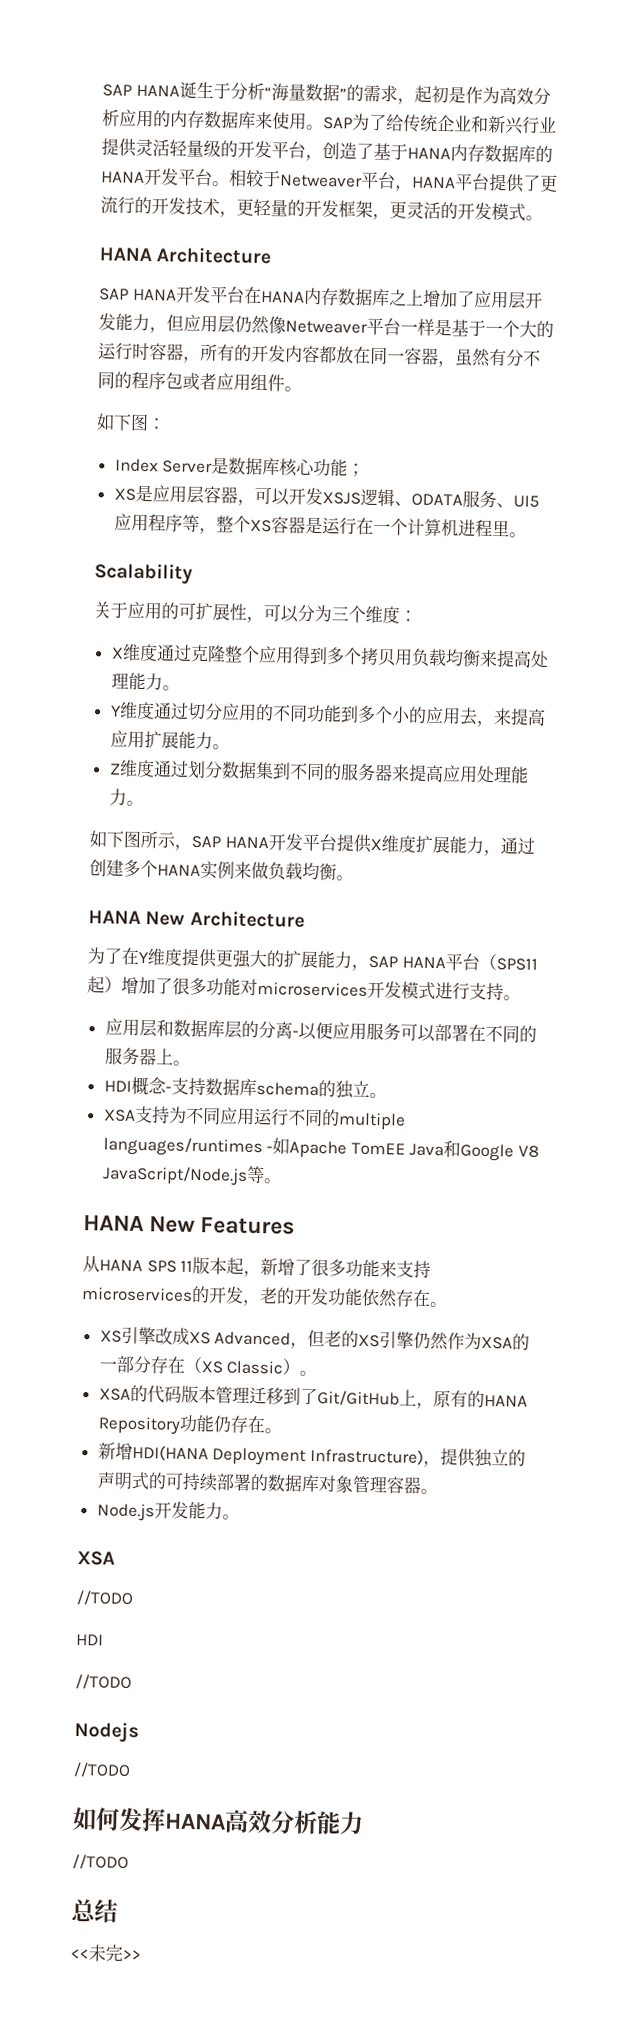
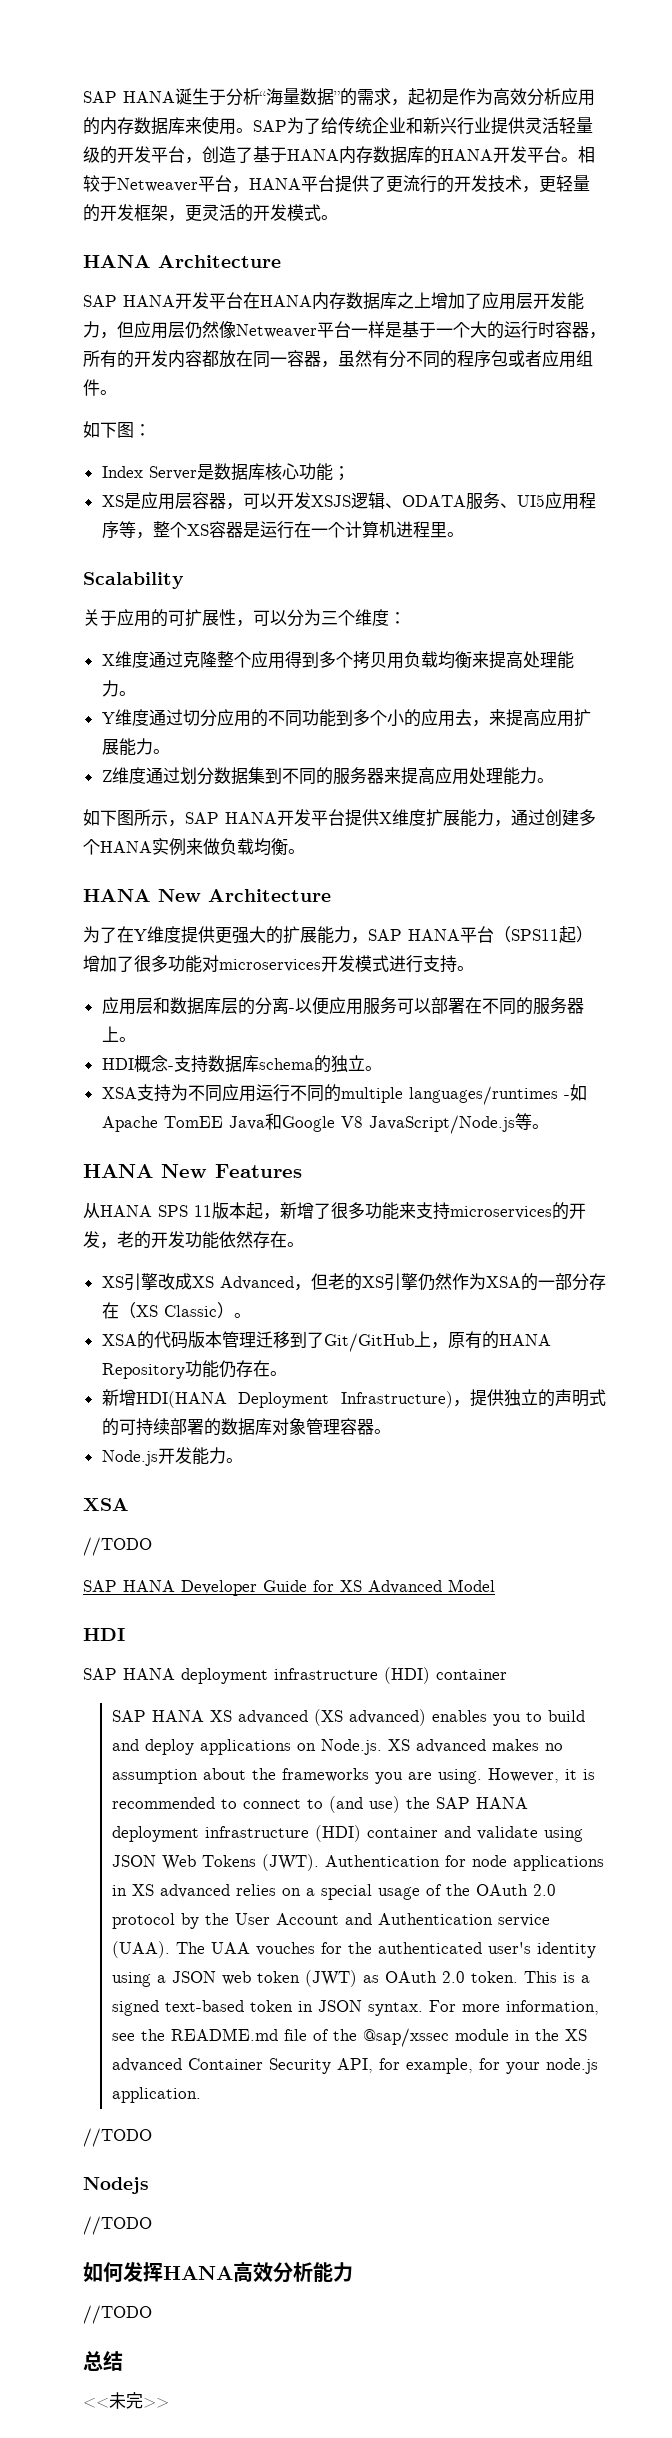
[76,1633,104,1646] HDI -> [83,1579,495,1596] [83,1628,125,1641] [83,1667,507,1684] [111,1709,585,1726] [111,1739,563,1755] [111,1768,595,1784] [111,1796,528,1813] [111,1825,583,1842] [111,1854,604,1871] [111,1884,556,1900] [111,1913,550,1929] [111,1941,596,1958] [111,1970,590,1987] [111,2000,599,2016] [111,2028,587,2047] [111,2058,598,2074] [111,2087,201,2103] SAP HANA Developer Guide for XS Advanced Model // HDI // SAP HANA deployment infrastructure (HDI) container // SAP HANA XS advanced (XS advanced) enables you to build and deploy applications on Node.js. XS advanced makes no assumption about the frameworks you are using. However, it is recommended to connect to (and use) the SAP HANA deployment infrastructure (HDI) container and validate using JSON Web Tokens (JWT). Authentication for node applications in XS advanced relies on a special usage of the OAuth 2.0 protocol by the User Account and Authentication service (UAA). The UAA vouches for the authenticated user's identity using a JSON web token (JWT) as OAuth 2.0 token. This is a signed text-based token in JSON syntax. For more information, see the README.md file of the @sap/xssec module in the XS advanced Container Security API, for example, for your node.js application.

